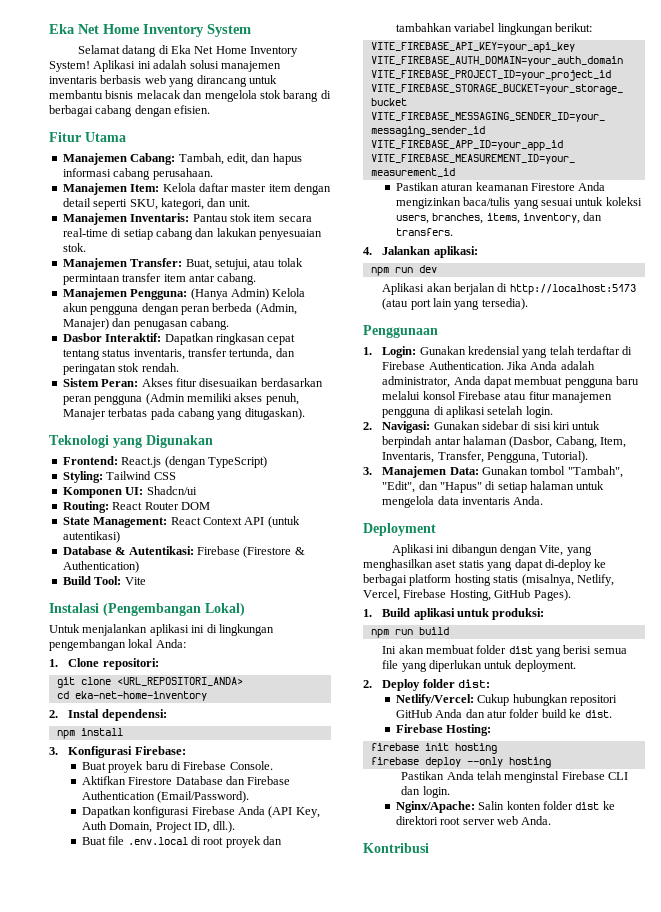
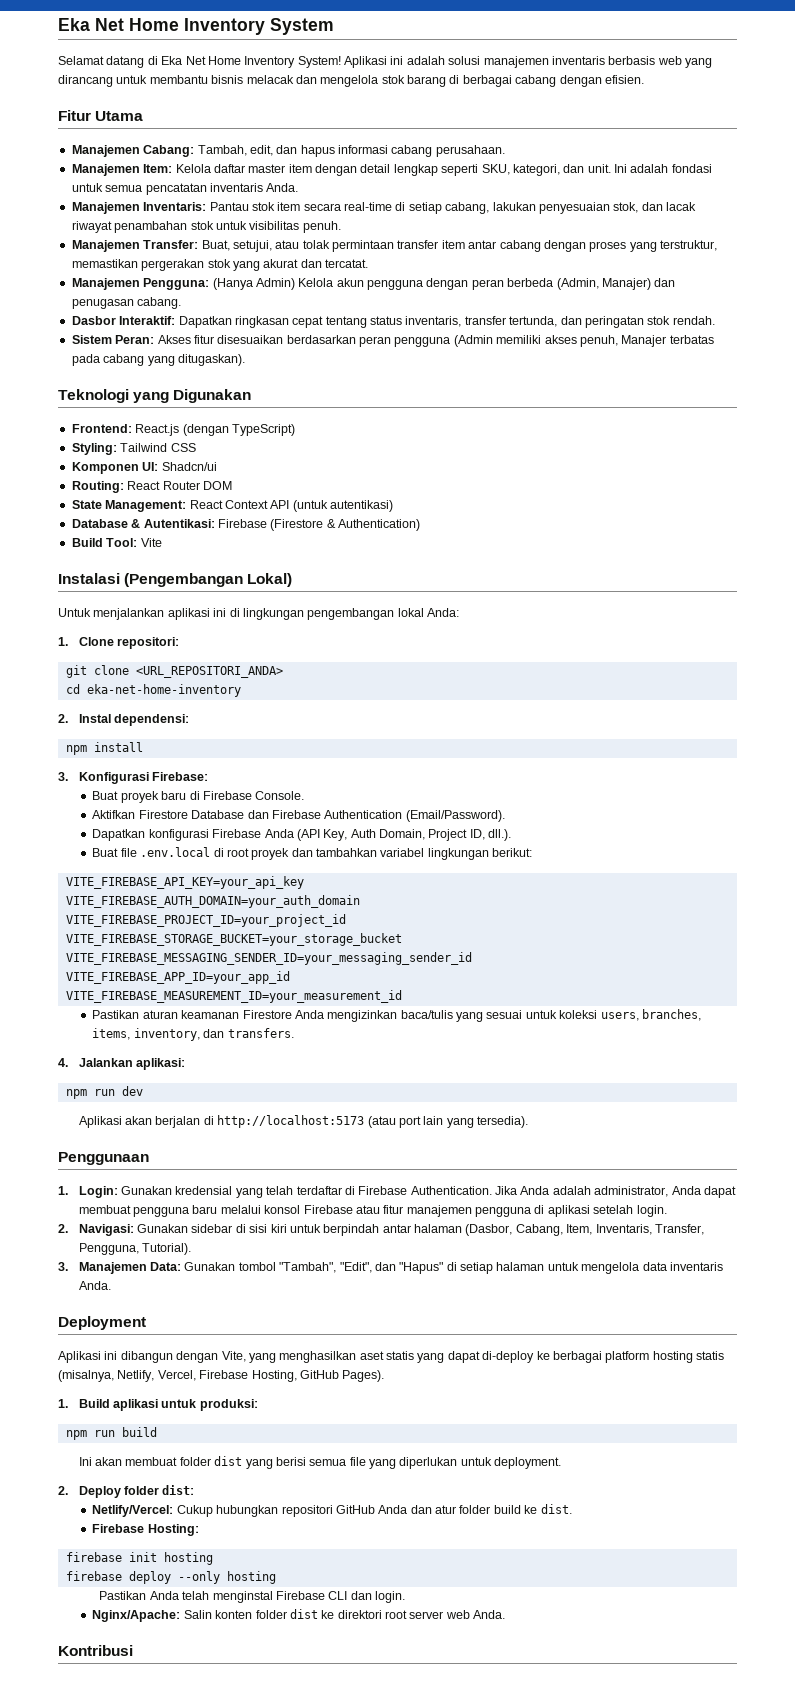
(91, 202) none -> [393,164,438,176] lengkap
(250, 203) none -> [614,164,712,173] [71,183,299,195] Ini adalah fondasi untuk semua pencatatan inventaris Anda.
[155,228,322,240] [62,243,86,252] cabang dan lakukan penyesuaian stok. -> [445,202,696,214] [71,221,341,233] cabang, lakukan penyesuaian stok, dan lacak riwayat penambahan stok untuk visibilitas penuh.
[217,273,257,285] cabang. -> [499,240,717,252] [71,259,368,271] cabang dengan proses yang terstruktur, memastikan pergerakan stok yang akurat dan tercatat.

